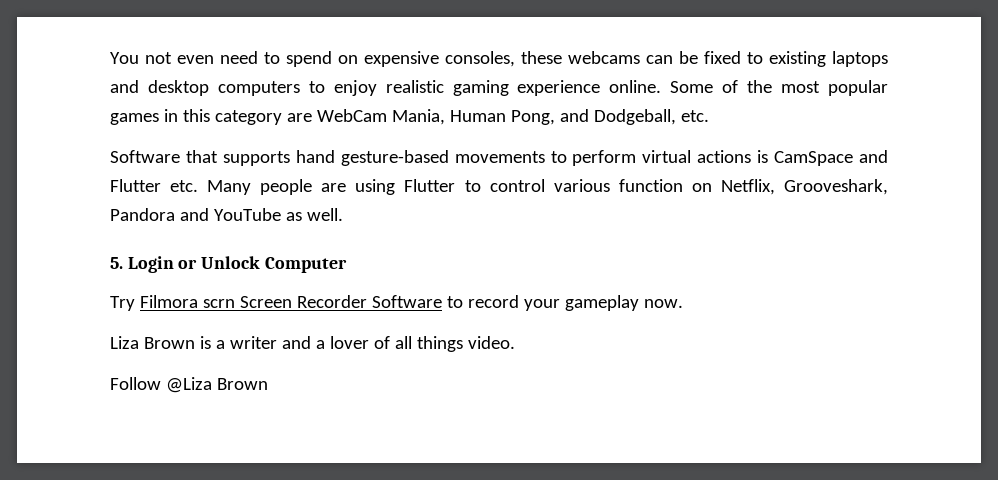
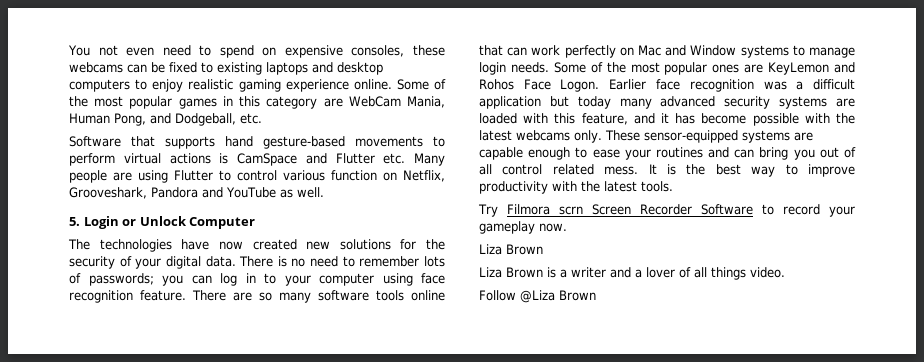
(347, 265) none -> [68,239,445,252] [69,256,445,269] [69,273,445,286] [69,290,445,303] [479,45,855,58] [479,62,855,75] [479,79,855,92] [479,96,855,109] [479,113,855,126] [479,130,813,143] [479,147,856,160] [479,164,855,177] [479,181,673,194] // The technologies have now created new solutions for the security of your digital data. There is no need to remember lots of passwords; you can log in to your computer using face recognition feature. There are so many software tools online that can work perfectly on Mac and Window systems to manage login needs. Some of the most popular ones are KeyLemon and Rohos Face Logon. Earlier face recognition was a difficult application but today many advanced security systems are loaded with this feature, and it has become possible with the latest webcams only. These sensor-equipped systems are capable enough to ease your routines and can bring you out of all control related mess. It is the best way to improve productivity with the latest tools.
(195, 343) none -> [479,267,543,278] // Liza Brown

